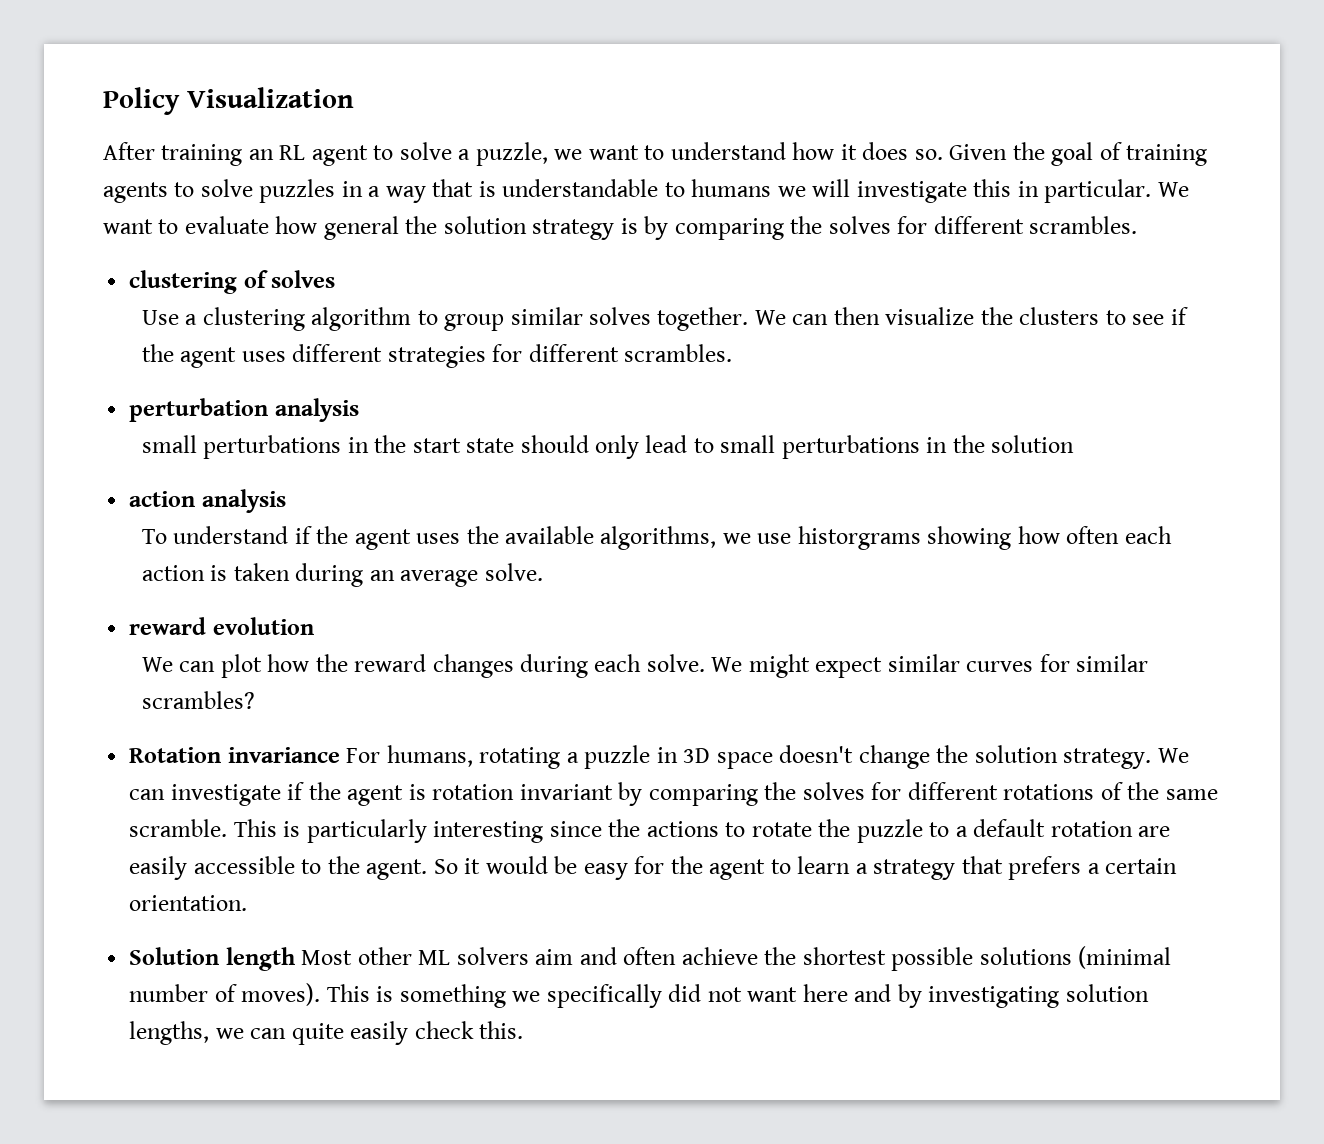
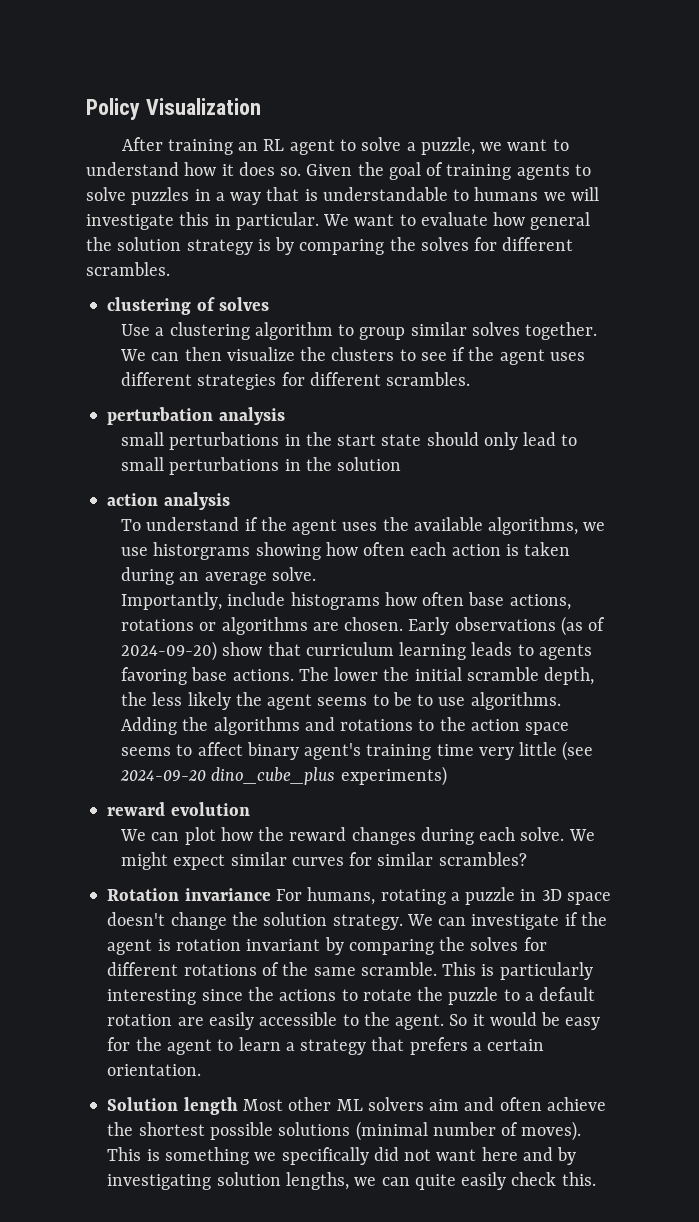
(543, 572) none -> [121,592,571,610] [121,616,606,636] [121,641,592,661] [121,667,595,685] [121,692,561,710] [121,717,570,735] [121,741,594,761] [120,766,447,786] // Importantly, include histograms how often base actions, rotations or algorithms are chosen. Early observations (as of 2024-09-20) show that curriculum learning leads to agents favoring base actions. The lower the initial scramble depth, the less likely the agent seems to be to use algorithms. Adding the algorithms and rotations to the action space seems to affect binary agent's training time very little (see 2024-09-20 dino_cube_plus experiments)

